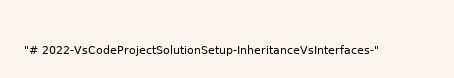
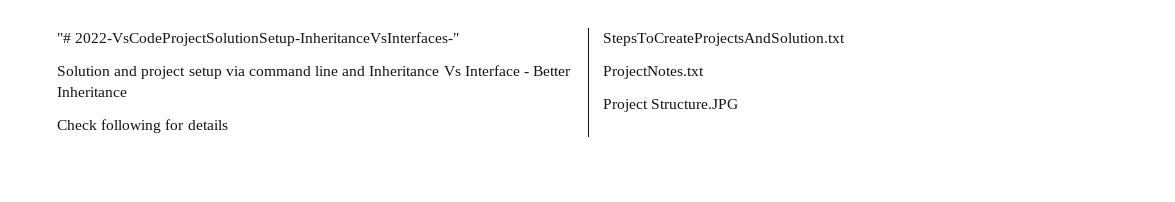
(379, 50) none -> [57,65,572,79] [57,87,127,97] [57,119,228,133] [603,33,845,46] [603,66,704,79] [603,99,739,112] // Solution and project setup via command line and Inheritance Vs Interface - Better Inheritance // Check following for details // StepsToCreateProjectsAndSolution.txt // ProjectNotes.txt // Project Structure.JPG

